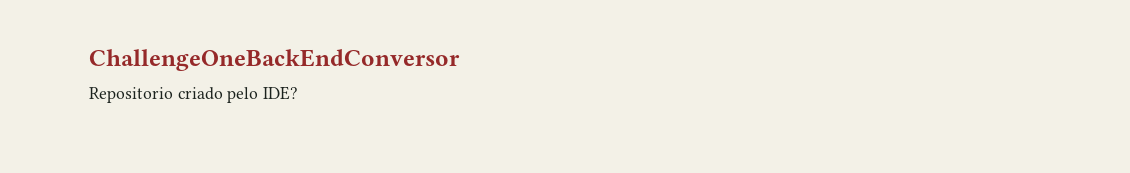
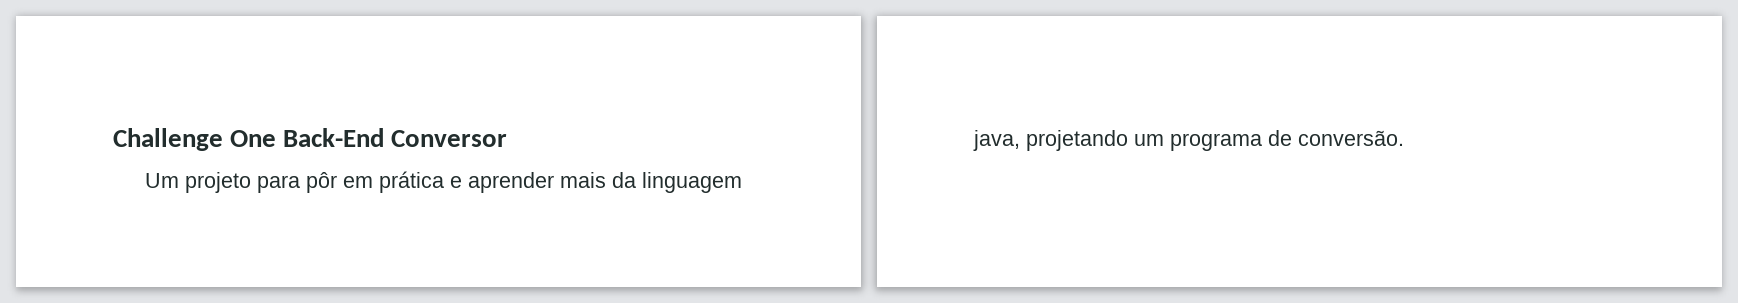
[89,49,460,71] [89,86,299,103] ChallengeOneBackEndConversor // Repositorio criado pelo IDE? -> [113,128,508,151] [145,171,743,193] [973,130,1404,151] Challenge One Back-End Conversor // Um projeto para pôr em prática e aprender mais da linguagem java, projetando um programa de conversão.

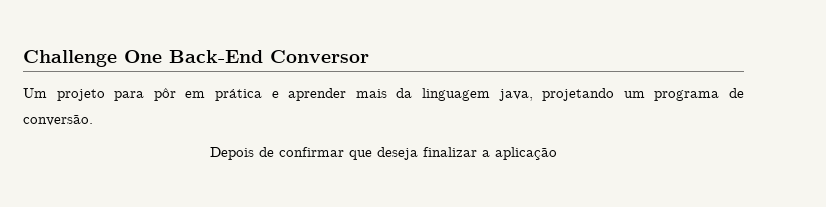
(1404, 138) none -> [210,147,557,160] // Depois de confirmar que deseja finalizar a aplicação

